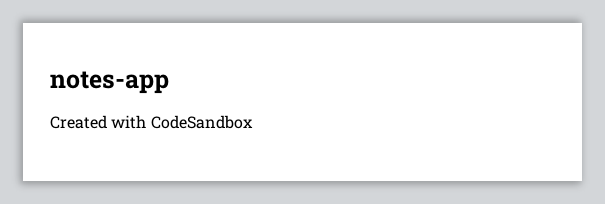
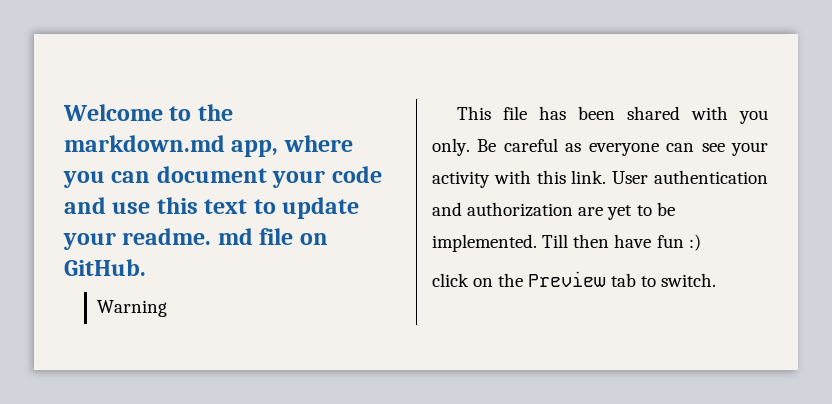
[50,71,169,94] [50,115,253,129] notes-app // Created with CodeSandbox -> [63,104,233,121] [64,135,353,157] [63,166,382,188] [64,197,360,219] [63,228,328,250] [64,259,146,276] [97,300,168,317] [457,106,768,124] [432,138,768,156] [432,170,768,188] [432,202,675,220] [432,234,701,252] [432,271,716,287] Welcome to the markdown.md app, where you can document your code and use this text to update your readme. md file on GitHub. // Warning // This file has been shared with you only. Be careful as everyone can see your activity with this link. User authentication and authorization are yet to be implemented. Till then have fun :) // click on the Preview tab to switch.

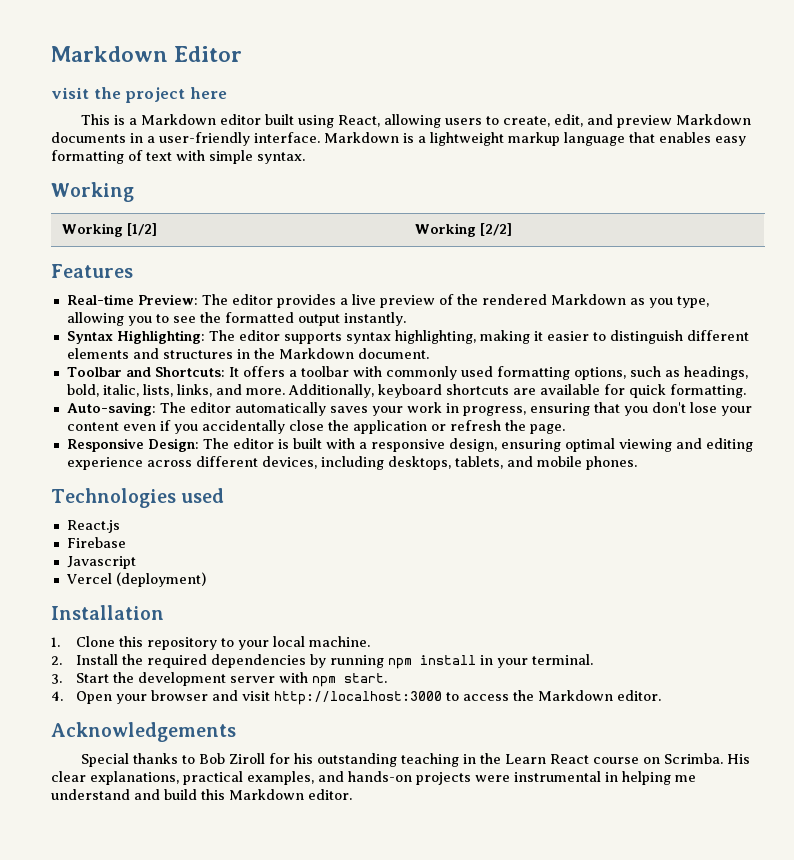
[63,104,233,121] [64,135,353,157] [63,166,382,188] [64,197,360,219] [63,228,328,250] [64,259,146,276] [97,300,168,317] [457,106,768,124] [432,138,768,156] [432,170,768,188] [432,202,675,220] [432,234,701,252] [432,271,716,287] Welcome to the markdown.md app, where you can document your code and use this text to update your readme. md file on GitHub. // Warning // This file has been shared with you only. Be careful as everyone can see your activity with this link. User authentication and authorization are yet to be implemented. Till then have fun :) // click on the Preview tab to switch. -> [51,46,243,62] [51,87,227,103] [81,114,752,128] [51,132,746,146] [51,150,305,164] [51,182,134,202] [62,223,158,237] [415,223,513,237] [51,264,133,278] [66,294,709,308] [66,312,406,326] [66,330,749,344] [66,348,429,359] [66,366,748,380] [66,384,746,398] [66,402,752,416] [66,420,565,434] [66,438,753,452] [66,456,637,470] [51,488,225,508] [66,520,120,533] [66,537,126,548] [66,556,136,569] [65,572,206,587] [51,605,164,620] [51,636,370,650] [51,654,593,669] [51,672,387,687] [51,690,661,705] [51,722,236,742] [81,753,751,767] [51,771,696,785] [51,789,352,800] Markdown Editor // visit the project here // This is a Markdown editor built using React, allowing users to create, edit, and preview Markdown documents in a user-friendly interface. Markdown is a lightweight markup language that enables easy formatting of text with simple syntax. // Working // Working [1/2] | Working [2/2] // Features // Real-time Preview: The editor provides a live preview of the rendered Markdown as you type, allowing you to see the formatted output instantly. // Syntax Highlighting: The editor supports syntax highlighting, making it easier to distinguish different elements and structures in the Markdown document. // Toolbar and Shortcuts: It offers a toolbar with commonly used formatting options, such as headings, bold, italic, lists, links, and more. Additionally, keyboard shortcuts are available for quick formatting. // Auto-saving: The editor automatically saves your work in progress, ensuring that you don't lose your content even if you accidentally close the application or refresh the page. // Responsive Design: The editor is built with a responsive design, ensuring optimal viewing and editing experience across different devices, including desktops, tablets, and mobile phones. // Technologies used // React.js // Firebase // Javascript // Vercel (deployment) // Installation // 1. Clone this repository to your local machine. // 2. Install the required dependencies by running npm install in your terminal. // 3. Start the development server with npm start. // 4. Open your browser and visit http://localhost:3000 to access the Markdown editor. // Acknowledgements // Special thanks to Bob Ziroll for his outstanding teaching in the Learn React course on Scrimba. His clear explanations, practical examples, and hands-on projects were instrumental in helping me understand and build this Markdown editor.

